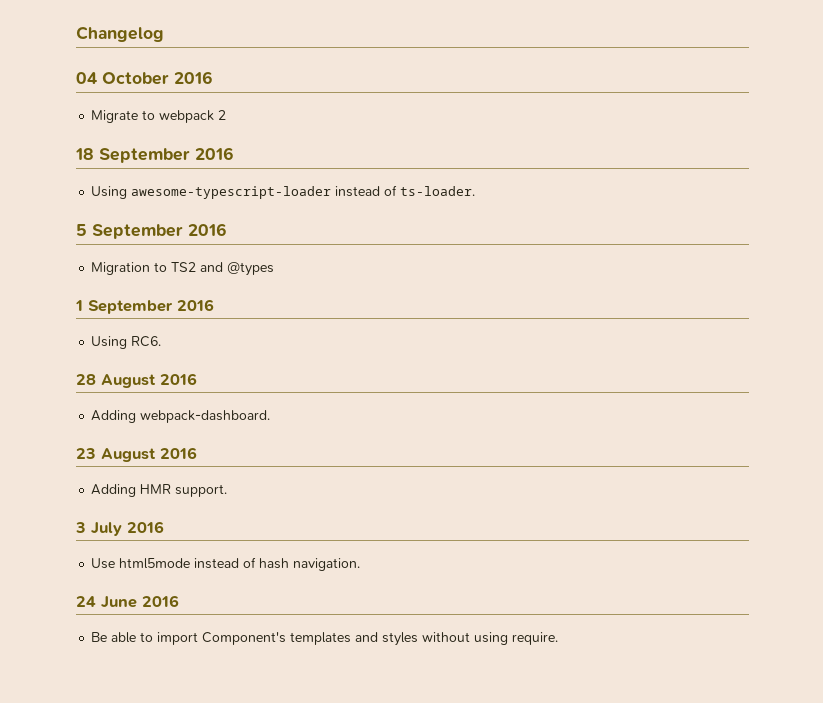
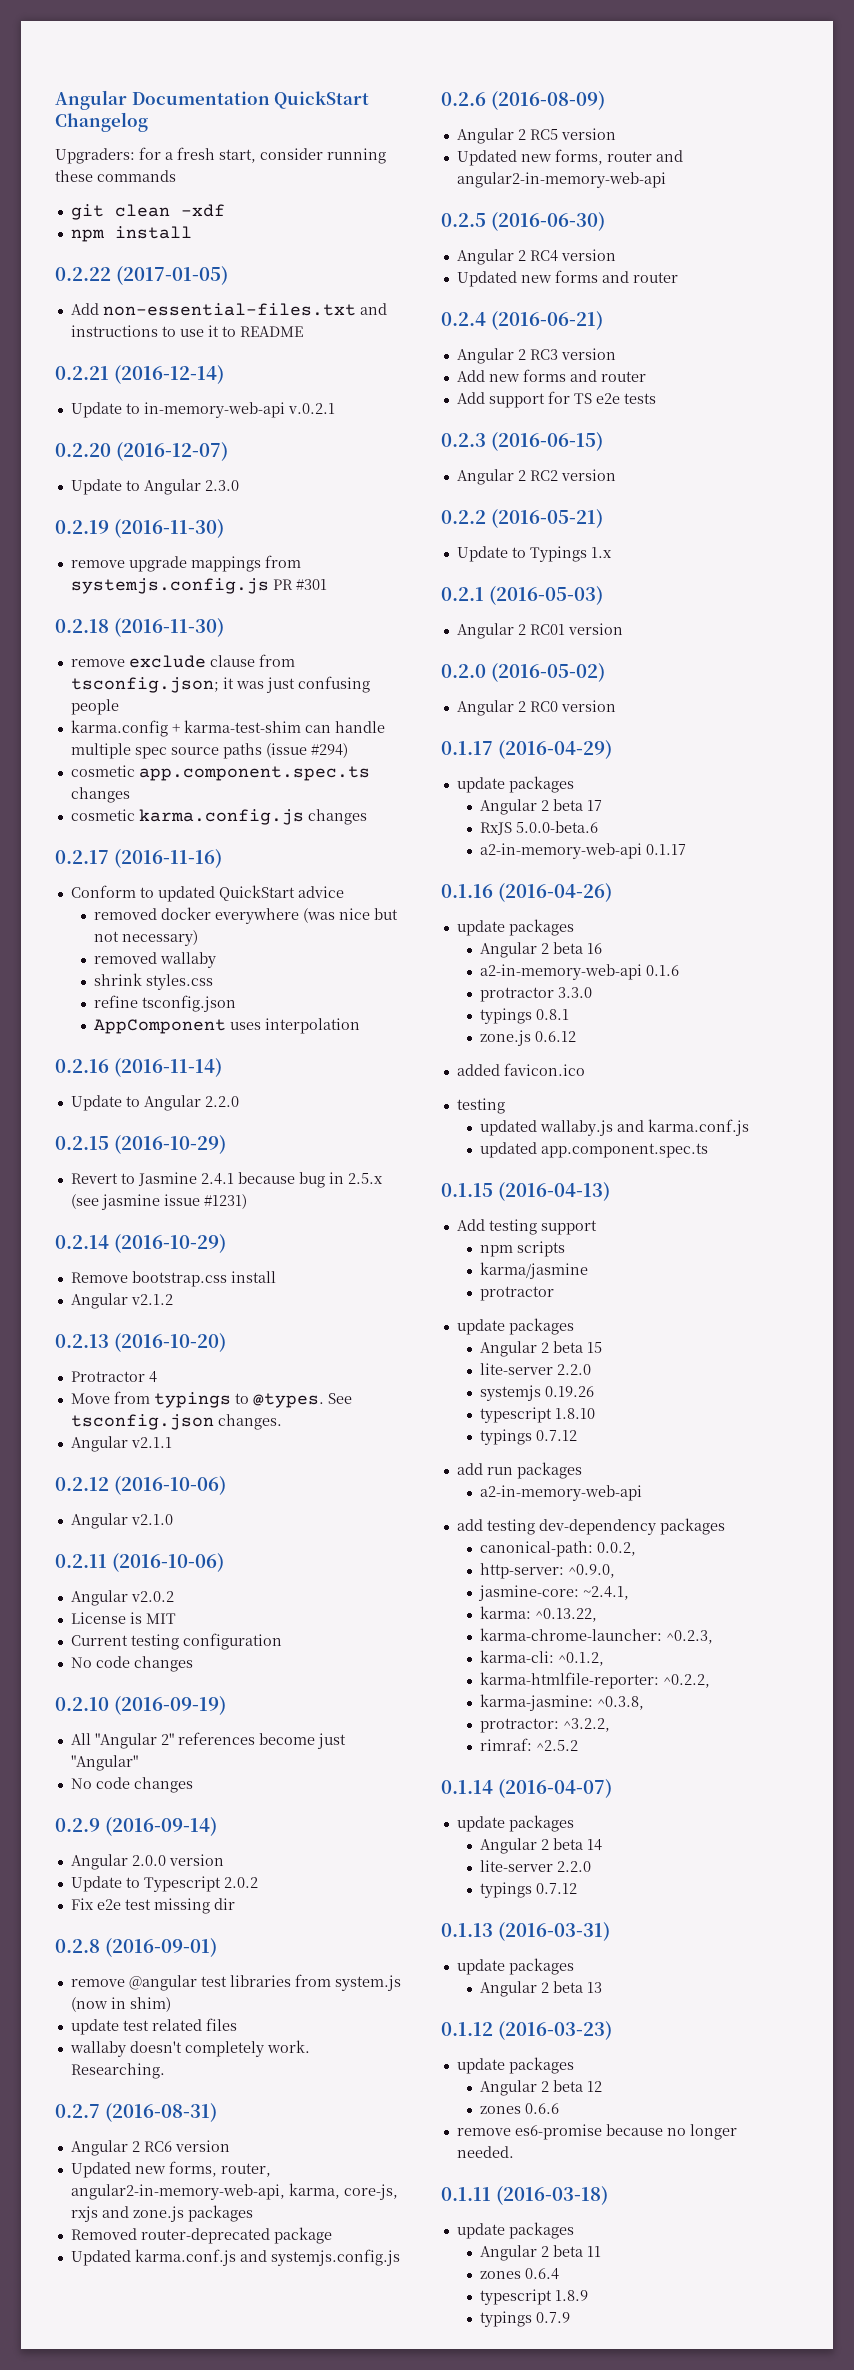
[76,26,164,42] [76,71,213,85] [91,110,227,123] [75,147,234,163] [91,185,476,199] [76,223,227,239] [91,262,275,276] [75,299,214,314] [91,336,162,349] [76,373,197,388] [91,410,271,423] [76,447,197,462] [91,484,228,497] [75,521,164,536] [91,557,361,571] [76,595,179,608] [91,632,559,646] Changelog // 04 October 2016 // Migrate to webpack 2 // 18 September 2016 // Using awesome-typescript-loader instead of ts-loader. // 5 September 2016 // Migration to TS2 and @types // 1 September 2016 // Using RC6. // 28 August 2016 // Adding webpack-dashboard. // 23 August 2016 // Adding HMR support. // 3 July 2016 // Use html5mode instead of hash navigation. // 24 June 2016 // Be able to import Component's templates and styles without using require. -> [55,90,370,110] [55,112,148,132] [55,147,386,164] [55,170,176,182] [70,204,225,220] [70,226,192,242] [55,266,228,285] [70,303,387,316] [70,325,303,337] [55,365,224,384] [70,402,335,418] [55,442,228,461] [70,479,239,495] [55,519,224,538] [70,555,301,572] [70,578,327,594] [55,618,224,637] [70,654,295,668] [70,676,370,693] [70,699,119,715] [70,720,385,737] [70,743,348,759] [70,765,370,781] [70,787,130,803] [70,809,367,825] [55,849,222,868] [70,885,344,902] [93,907,398,924] [93,930,198,946] [93,952,216,968] [93,973,213,990] [93,995,236,1012] [93,1018,360,1034] [55,1058,222,1077] [70,1095,239,1111] [55,1135,226,1154] [70,1172,383,1188] [70,1194,247,1210] [55,1234,226,1253] [70,1271,276,1287] [70,1293,173,1309] [55,1333,226,1352] [70,1371,157,1383] [70,1391,352,1408] [70,1414,282,1430] [70,1436,172,1452] [55,1476,226,1495] [70,1513,173,1529] [55,1553,224,1572] [70,1590,174,1606] [70,1612,176,1624] [70,1633,282,1650] [70,1656,193,1672] [55,1696,226,1715] [70,1732,346,1749] [70,1755,138,1771] [70,1777,193,1793] [55,1817,217,1836] [70,1854,224,1870] [70,1876,258,1892] [70,1898,235,1914] [55,1938,217,1957] [70,1974,401,1991] [70,1997,171,2012] [70,2018,237,2035] [69,2040,310,2057] [70,2063,165,2079] [55,2103,217,2122] [70,2140,230,2156] [70,2161,271,2178] [70,2183,398,2200] [70,2205,253,2222] [70,2227,332,2244] [70,2249,400,2266] [441,91,605,110] [456,128,616,144] [456,149,683,166] [456,172,666,188] [441,212,605,231] [456,249,616,265] [456,270,678,287] [441,311,603,330] [456,348,616,364] [456,369,646,382] [456,391,656,408] [441,432,603,451] [456,469,616,485] [441,509,603,528] [456,546,612,562] [441,586,603,605] [456,623,623,639] [441,663,605,682] [456,700,616,716] [441,740,612,759] [456,776,574,793] [479,799,602,815] [479,821,598,835] [479,843,686,859] [441,883,612,902] [456,919,574,936] [479,942,602,958] [479,964,679,980] [479,987,592,1002] [479,1008,569,1024] [479,1030,576,1046] [456,1063,585,1076] [456,1098,505,1114] [479,1119,749,1136] [479,1142,708,1158] [441,1182,610,1201] [456,1219,597,1235] [479,1241,565,1257] [479,1262,588,1279] [479,1286,554,1301] [456,1318,574,1335] [479,1341,602,1357] [479,1363,591,1375] [479,1385,594,1401] [479,1407,595,1423] [479,1429,577,1445] [456,1462,582,1479] [479,1485,642,1501] [456,1518,725,1535] [479,1541,636,1557] [479,1563,615,1579] [477,1585,629,1601] [479,1606,597,1622] [479,1628,713,1644] [479,1650,604,1666] [479,1672,710,1689] [479,1694,644,1711] [479,1718,610,1733] [479,1738,578,1751] [441,1779,612,1798] [456,1815,574,1832] [479,1838,602,1854] [479,1860,591,1872] [479,1882,577,1898] [441,1922,610,1941] [456,1958,574,1975] [479,1981,602,1997] [441,2021,612,2040] [456,2057,574,2074] [479,2080,602,2096] [479,2103,559,2114] [456,2124,737,2140] [456,2146,514,2158] [441,2186,608,2205] [456,2222,574,2239] [479,2245,601,2261] [479,2268,559,2280] [479,2289,588,2305] [479,2311,570,2327] Angular Documentation QuickStart Changelog // Upgraders: for a fresh start, consider running these commands // git clean -xdf // npm install // 0.2.22 (2017-01-05) // Add non-essential-files.txt and instructions to use it to README // 0.2.21 (2016-12-14) // Update to in-memory-web-api v.0.2.1 // 0.2.20 (2016-12-07) // Update to Angular 2.3.0 // 0.2.19 (2016-11-30) // remove upgrade mappings from systemjs.config.js PR #301 // 0.2.18 (2016-11-30) // remove exclude clause from tsconfig.json; it was just confusing people // karma.config + karma-test-shim can handle multiple spec source paths (issue #294) // cosmetic app.component.spec.ts changes // cosmetic karma.config.js changes // 0.2.17 (2016-11-16) // Conform to updated QuickStart advice // removed docker everywhere (was nice but not necessary) // removed wallaby // shrink styles.css // refine tsconfig.json // AppComponent uses interpolation // 0.2.16 (2016-11-14) // Update to Angular 2.2.0 // 0.2.15 (2016-10-29) // Revert to Jasmine 2.4.1 because bug in 2.5.x (see jasmine issue #1231) // 0.2.14 (2016-10-29) // Remove bootstrap.css install // Angular v2.1.2 // 0.2.13 (2016-10-20) // Protractor 4 // Move from typings to @types. See tsconfig.json changes. // Angular v2.1.1 // 0.2.12 (2016-10-06) // Angular v2.1.0 // 0.2.11 (2016-10-06) // Angular v2.0.2 // License is MIT // Current testing configuration // No code changes // 0.2.10 (2016-09-19) // All "Angular 2" references become just "Angular" // No code changes // 0.2.9 (2016-09-14) // Angular 2.0.0 version // Update to Typescript 2.0.2 // Fix e2e test missing dir // 0.2.8 (2016-09-01) // remove @angular test libraries from system.js (now in shim) // update test related files // wallaby doesn't completely work. Researching. // 0.2.7 (2016-08-31) // Angular 2 RC6 version // Updated new forms, router, angular2-in-memory-web-api, karma, core-js, rxjs and zone.js packages // Removed router-deprecated package // Updated karma.conf.js and systemjs.config.js // 0.2.6 (2016-08-09) // Angular 2 RC5 version // Updated new forms, router and angular2-in-memory-web-api // 0.2.5 (2016-06-30) // Angular 2 RC4 version // Updated new forms and router // 0.2.4 (2016-06-21) // Angular 2 RC3 version // Add new forms and router // Add support for TS e2e tests // 0.2.3 (2016-06-15) // Angular 2 RC2 version // 0.2.2 (2016-05-21) // Update to Typings 1.x // 0.2.1 (2016-05-03) // Angular 2 RC01 version // 0.2.0 (2016-05-02) // Angular 2 RC0 version // 0.1.17 (2016-04-29) // update packages // Angular 2 beta 17 // RxJS 5.0.0-beta.6 // a2-in-memory-web-api 0.1.17 // 0.1.16 (2016-04-26) // update packages // Angular 2 beta 16 // a2-in-memory-web-api 0.1.6 // protractor 3.3.0 // typings 0.8.1 // zone.js 0.6.12 // added favicon.ico // testing // updated wallaby.js and karma.conf.js // updated app.component.spec.ts // 0.1.15 (2016-04-13) // Add testing support // npm scripts // karma/jasmine // protractor // update packages // Angular 2 beta 15 // lite-server 2.2.0 // systemjs 0.19.26 // typescript 1.8.10 // typings 0.7.12 // add run packages // a2-in-memory-web-api // add testing dev-dependency packages // canonical-path: 0.0.2, // http-server: ^0.9.0, // jasmine-core: ~2.4.1, // karma: ^0.13.22, // karma-chrome-launcher: ^0.2.3, // karma-cli: ^0.1.2, // karma-htmlfile-reporter: ^0.2.2, // karma-jasmine: ^0.3.8, // protractor: ^3.2.2, // rimraf: ^2.5.2 // 0.1.14 (2016-04-07) // update packages // Angular 2 beta 14 // lite-server 2.2.0 // typings 0.7.12 // 0.1.13 (2016-03-31) // update packages // Angular 2 beta 13 // 0.1.12 (2016-03-23) // update packages // Angular 2 beta 12 // zones 0.6.6 // remove es6-promise because no longer needed. // 0.1.11 (2016-03-18) // update packages // Angular 2 beta 11 // zones 0.6.4 // typescript 1.8.9 // typings 0.7.9

